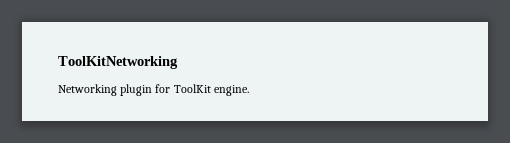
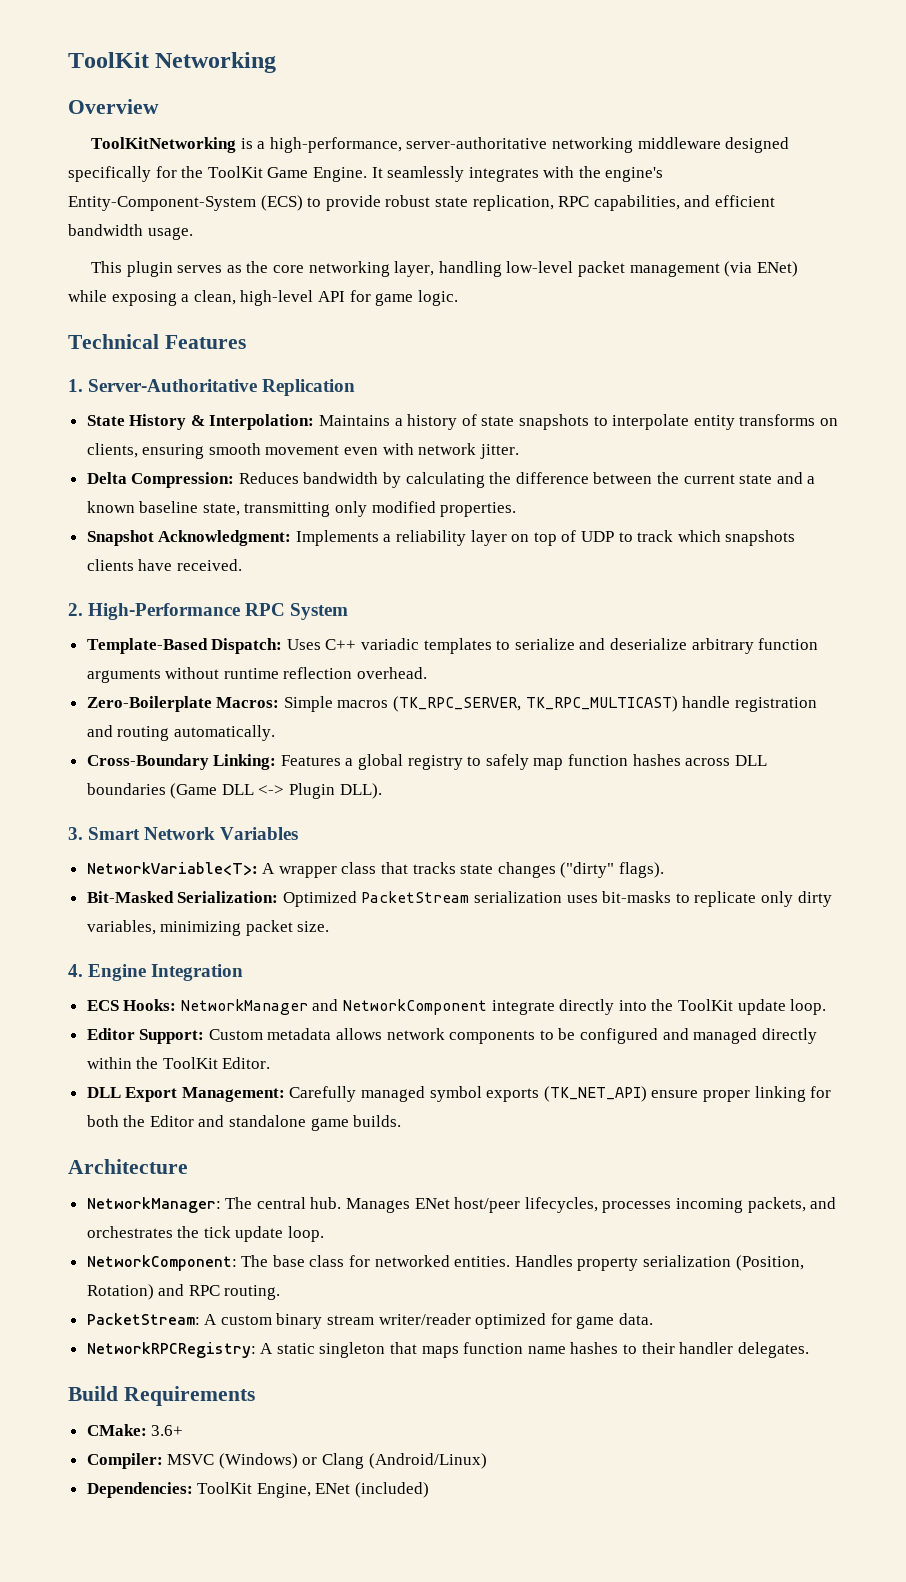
[58,56,178,69] [58,84,249,96] ToolKitNetworking // Networking plugin for ToolKit engine. -> [68,52,277,73] [68,99,159,114] [91,137,790,153] [68,166,664,182] [68,195,775,211] [68,224,193,240] [91,261,798,277] [68,290,458,306] [68,334,246,349] [68,379,356,396] [86,414,838,430] [86,443,519,459] [86,472,816,488] [86,501,517,517] [86,530,796,546] [86,559,242,571] [68,603,349,620] [86,638,819,654] [86,667,428,683] [86,696,817,712] [86,725,275,741] [86,754,767,770] [86,783,382,799] [68,827,299,840] [86,862,665,878] [86,891,832,907] [86,920,330,936] [68,964,244,981] [86,999,827,1015] [86,1028,817,1044] [86,1057,271,1069] [86,1086,832,1102] [86,1115,402,1131] [68,1159,188,1174] [86,1197,837,1213] [86,1226,325,1242] [86,1255,804,1271] [86,1284,281,1300] [86,1313,654,1329] [86,1342,809,1358] [68,1386,255,1406] [86,1424,184,1436] [86,1453,487,1469] [86,1482,430,1498] ToolKit Networking // Overview // ToolKitNetworking is a high-performance, server-authoritative networking middleware designed specifically for the ToolKit Game Engine. It seamlessly integrates with the engine's Entity-Component-System (ECS) to provide robust state replication, RPC capabilities, and efficient bandwidth usage. // This plugin serves as the core networking layer, handling low-level packet management (via ENet) while exposing a clean, high-level API for game logic. // Technical Features // 1. Server-Authoritative Replication // State History & Interpolation: Maintains a history of state snapshots to interpolate entity transforms on clients, ensuring smooth movement even with network jitter. // Delta Compression: Reduces bandwidth by calculating the difference between the current state and a known baseline state, transmitting only modified properties. // Snapshot Acknowledgment: Implements a reliability layer on top of UDP to track which snapshots clients have received. // 2. High-Performance RPC System // Template-Based Dispatch: Uses C++ variadic templates to serialize and deserialize arbitrary function arguments without runtime reflection overhead. // Zero-Boilerplate Macros: Simple macros (TK_RPC_SERVER, TK_RPC_MULTICAST) handle registration and routing automatically. // Cross-Boundary Linking: Features a global registry to safely map function hashes across DLL boundaries (Game DLL <-> Plugin DLL). // 3. Smart Network Variables // NetworkVariable<T>: A wrapper class that tracks state changes ("dirty" flags). // Bit-Masked Serialization: Optimized PacketStream serialization uses bit-masks to replicate only dirty variables, minimizing packet size. // 4. Engine Integration // ECS Hooks: NetworkManager and NetworkComponent integrate directly into the ToolKit update loop. // Editor Support: Custom metadata allows network components to be configured and managed directly within the ToolKit Editor. // DLL Export Management: Carefully managed symbol exports (TK_NET_API) ensure proper linking for both the Editor and standalone game builds. // Architecture // NetworkManager: The central hub. Manages ENet host/peer lifecycles, processes incoming packets, and orchestrates the tick update loop. // NetworkComponent: The base class for networked entities. Handles property serialization (Position, Rotation) and RPC routing. // PacketStream: A custom binary stream writer/reader optimized for game data. // NetworkRPCRegistry: A static singleton that maps function name hashes to their handler delegates. // Build Requirements // CMake: 3.6+ // Compiler: MSVC (Windows) or Clang (Android/Linux) // Dependencies: ToolKit Engine, ENet (included)

